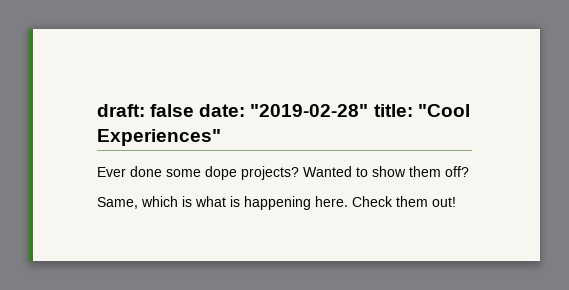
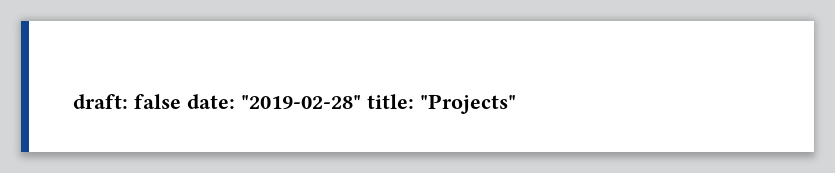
[417,104,470,117] [97,129,221,146] [97,166,469,180] [97,196,456,210] "Cool Experiences" // Ever done some dope projects? Wanted to show them off? // Same, which is what is happening here. Check them out! -> [420,94,516,114] "Projects"

